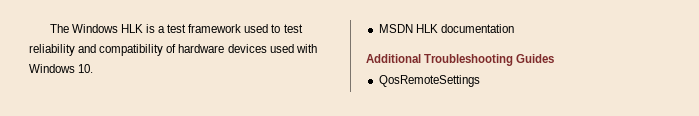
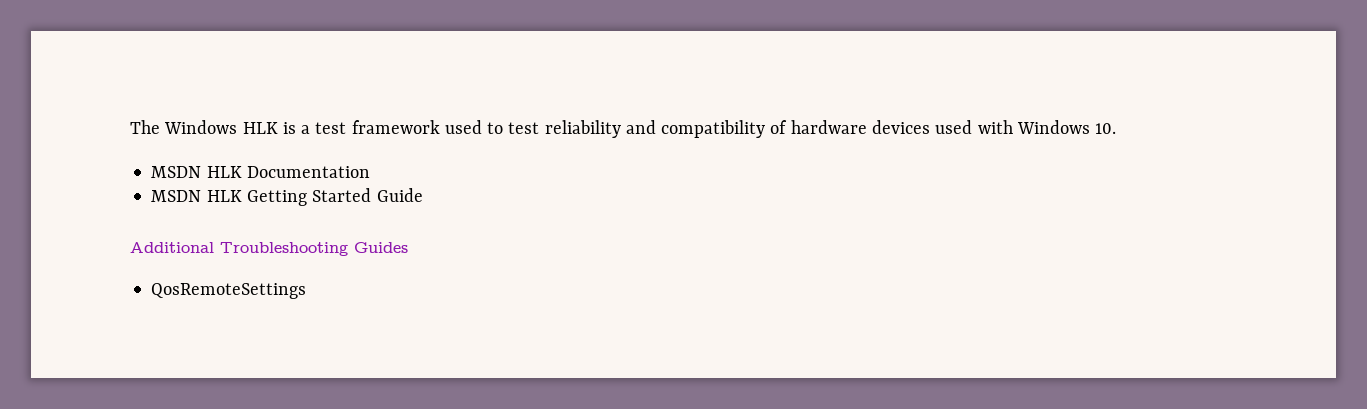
[440,24,514,33] documentation -> [246,166,370,178] [151,188,423,206] Documentation // MSDN HLK Getting Started Guide

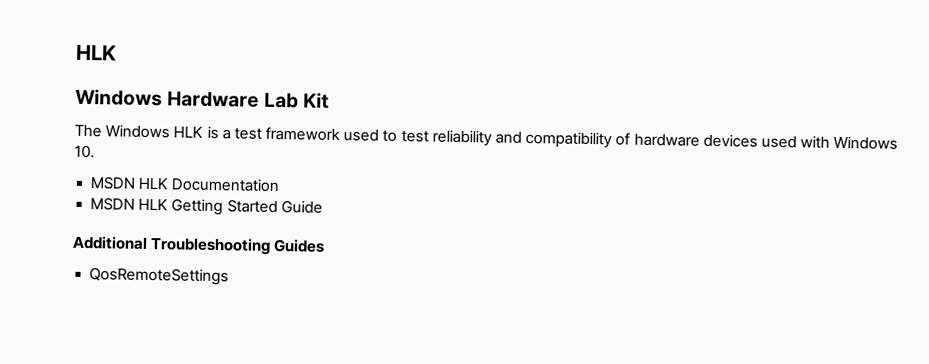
(130, 127) none -> [75,44,117,61] [75,88,329,109] HLK // Windows Hardware Lab Kit //

